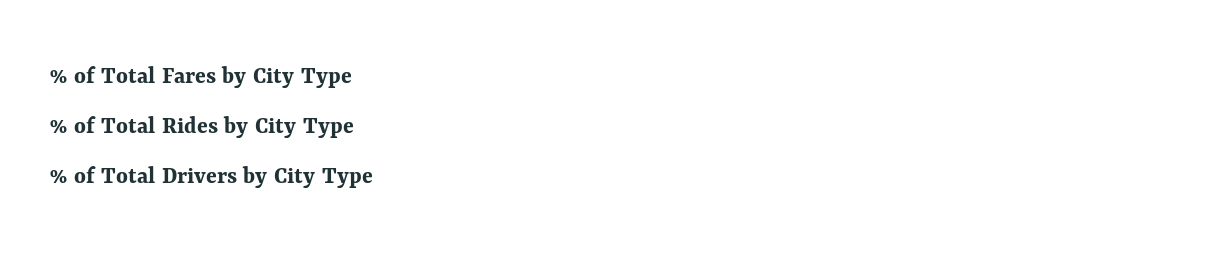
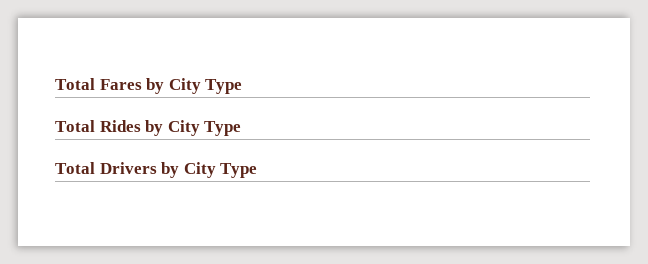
[50,66,96,83] % of -> (55, 84) none
[50,116,96,133] % of -> (243, 86) none
[50,166,96,183] % of -> (242, 128) none

